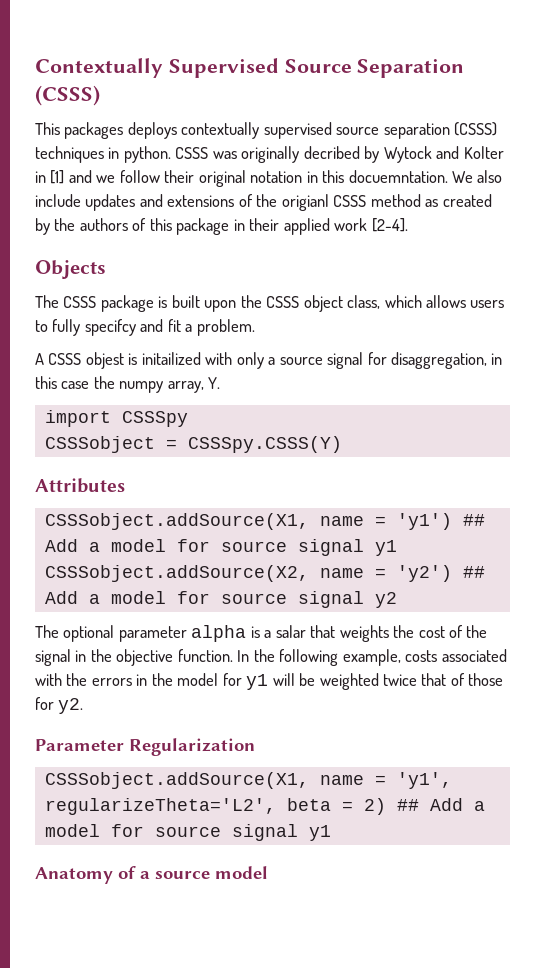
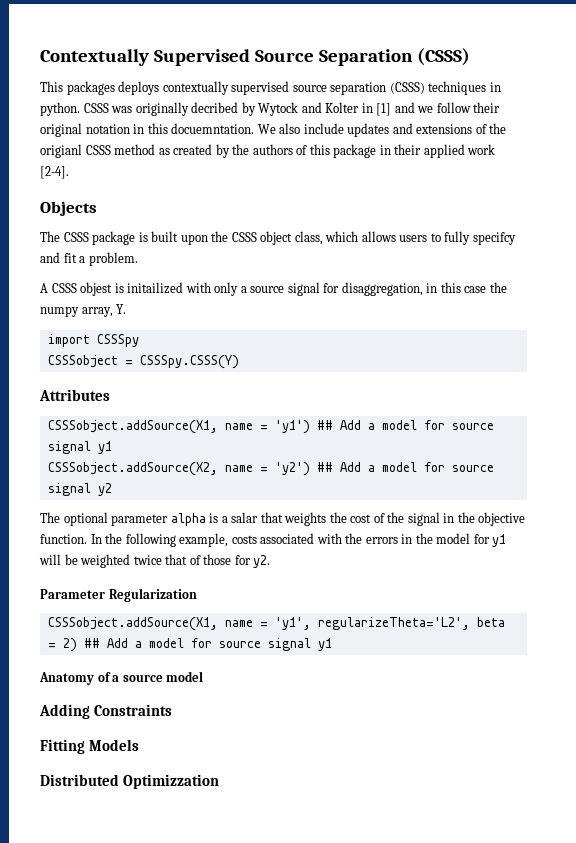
(268, 872) none -> [39,704,172,719] [40,739,139,754] [40,774,219,789] // Adding Constraints // Fitting Models // Distributed Optimizzation

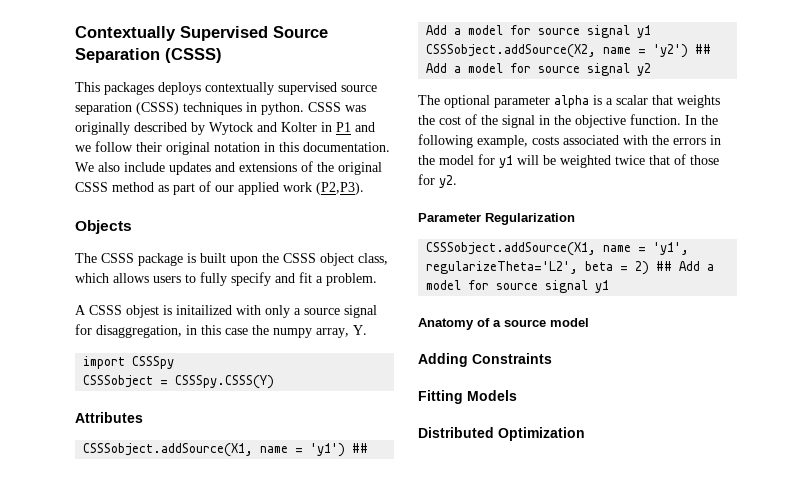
[191,102,239,113] decribed -> [134,122,187,132] described
[376,103,392,116] [1] -> [336,122,351,132] P1
[171,123,255,134] docuemntation. -> [303,142,390,152] documentation.
[40,144,82,158] origianl -> [338,162,382,175] original
[173,144,422,158] created by the authors of this package in their -> [173,181,234,195] part of our
[40,166,69,179] [2-4]. -> [316,182,364,195] (P2,P3).
[472,232,516,245] specifcy -> [231,272,271,286] specify
[231,512,259,523] salar -> [616,95,648,105] scalar
[122,774,219,789] Optimizzation -> [498,427,585,441] Optimization

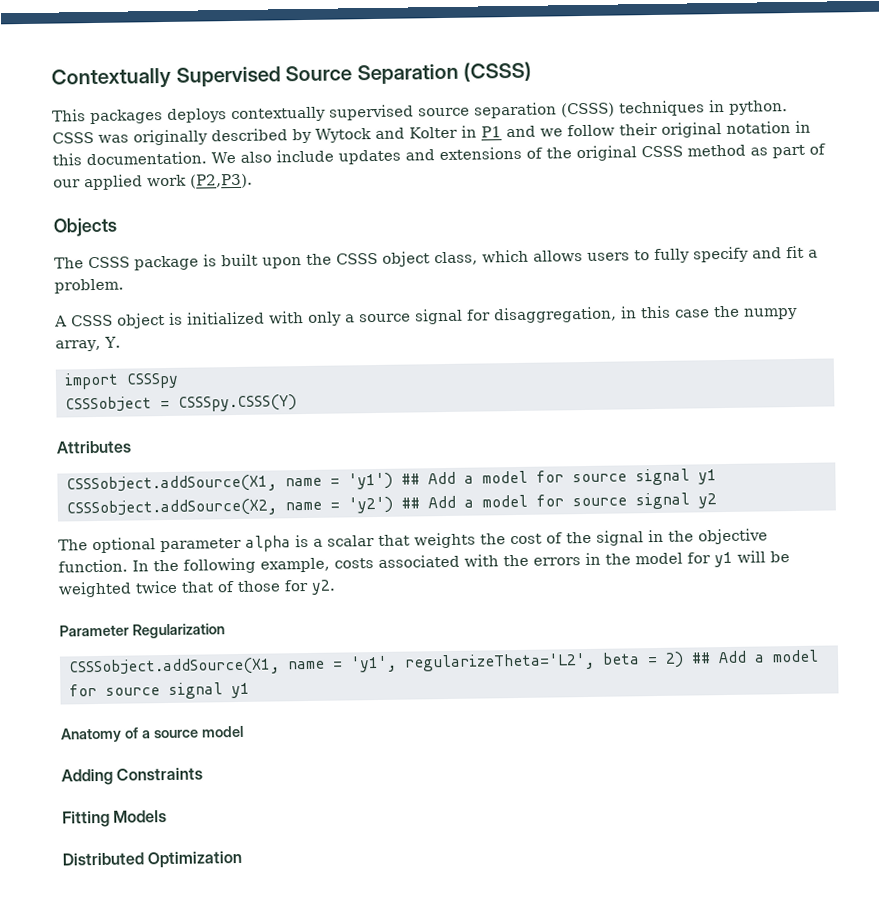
[126,305,232,318] objest is initailized -> [117,311,265,329] object is initialized

